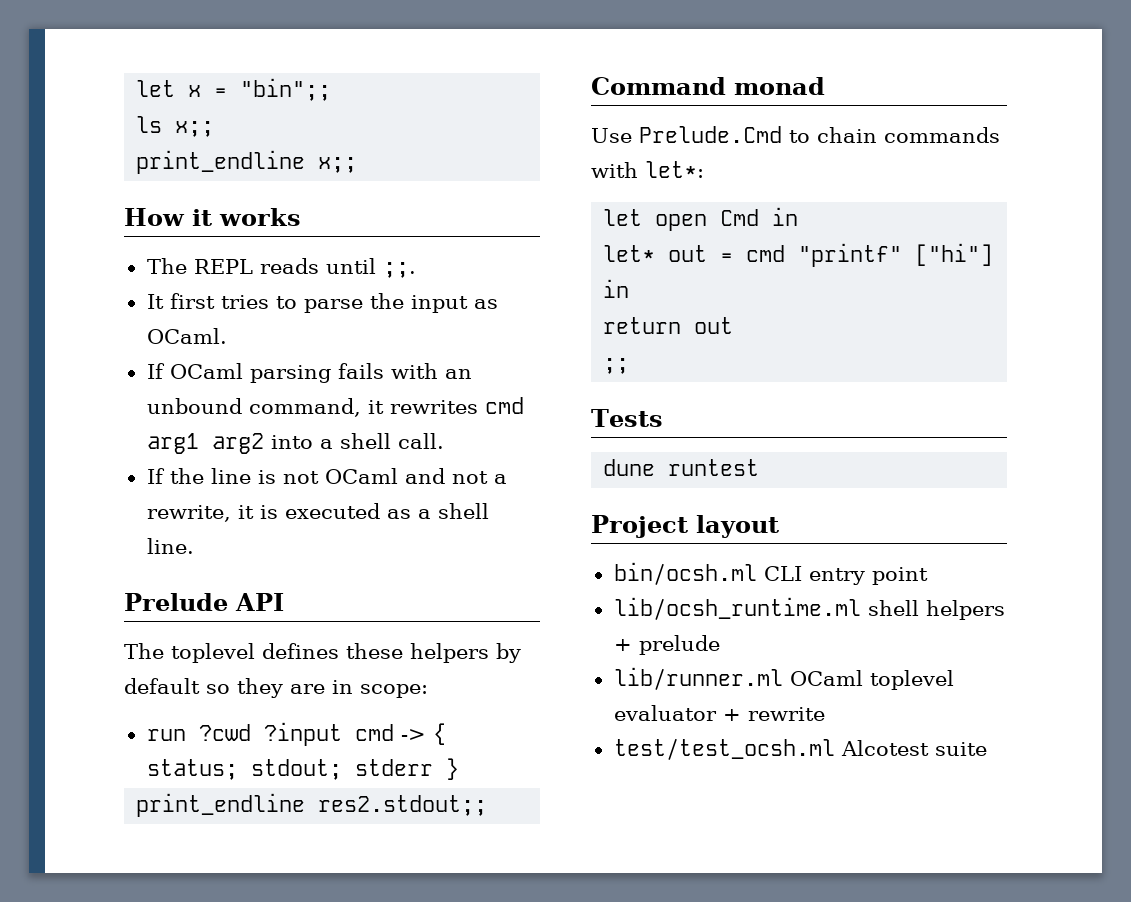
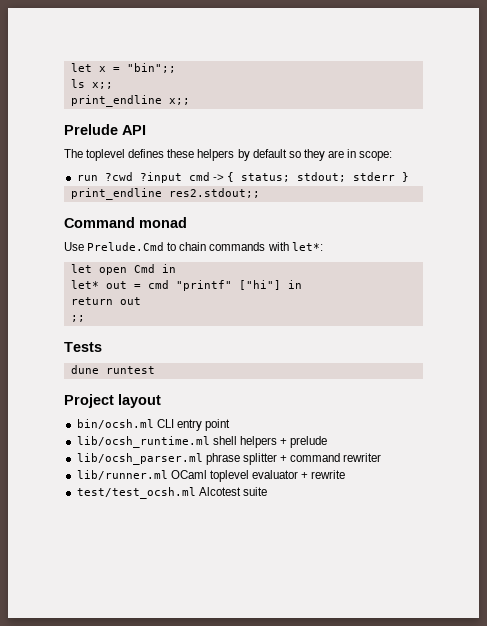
[124,208,301,226] [146,258,416,278] [146,293,498,313] [146,328,227,344] [146,363,472,383] [146,397,524,417] [146,433,444,454] [146,468,507,484] [146,503,489,522] [146,538,194,554] // How it works // The REPL reads until ;;. // It first tries to parse the input as OCaml. // If OCaml parsing fails with an unbound command, it rewrites cmd arg1 arg2 into a shell call. // If the line is not OCaml and not a rewrite, it is executed as a shell line. -> (190, 101) none
(720, 645) none -> [76,453,382,465] // lib/ocsh_parser.ml phrase splitter + command rewriter

